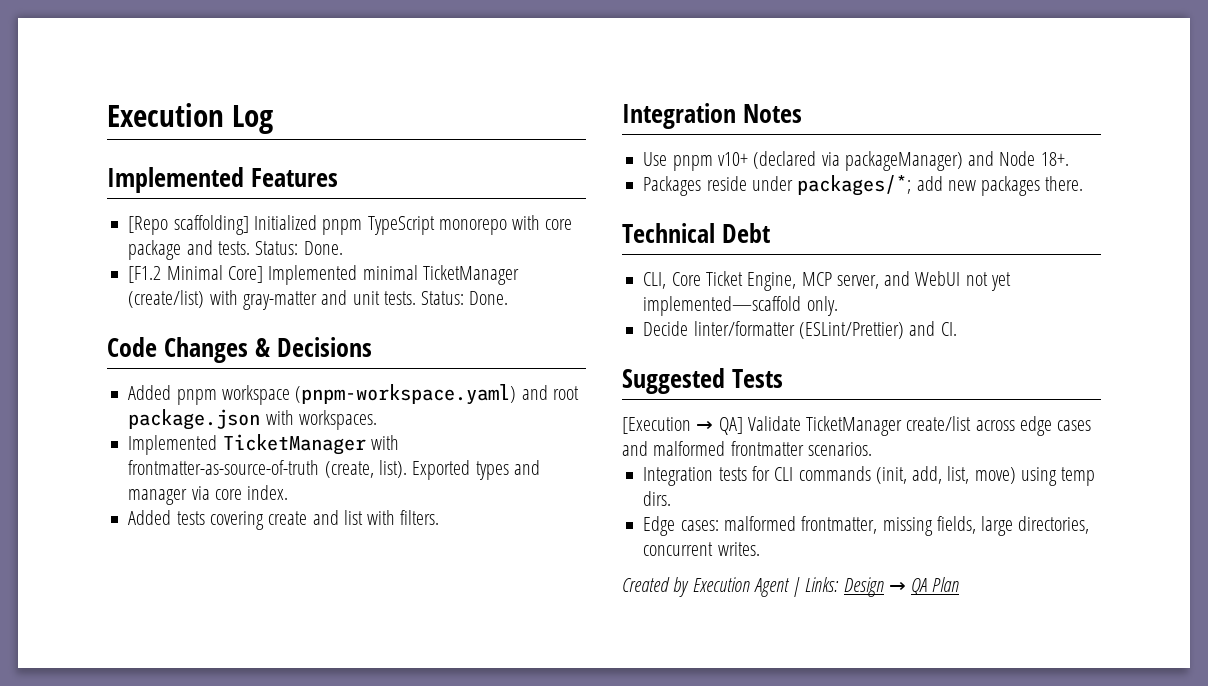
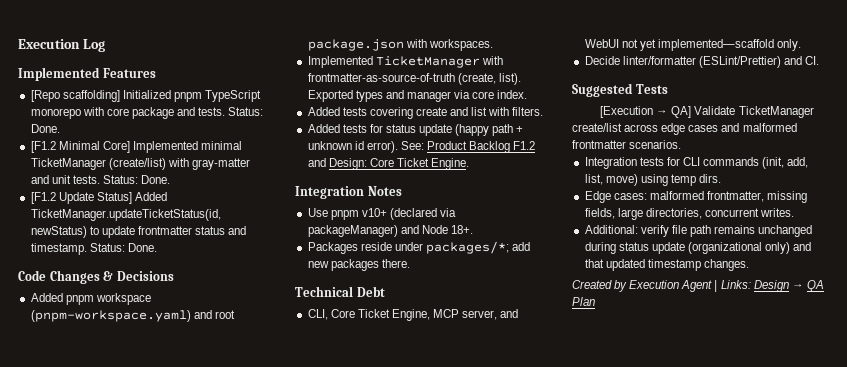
(509, 298) none -> [30,192,167,204] [30,209,221,221] [30,226,247,238] [30,243,157,255] // [F1.2 Update Status] Added TicketManager.updateTicketStatus(id, newStatus) to update frontmatter status and timestamp. Status: Done.
(440, 517) none -> [307,124,524,136] [307,141,536,153] [307,158,470,170] // Added tests for status update (happy path + unknown id error). See: Product Backlog F1.2 and Design: Core Ticket Engine.
(760, 549) none -> [584,225,813,237] [584,242,812,254] [584,259,749,271] // Additional: verify file path remains unchanged during status update (organizational only) and that updated timestamp changes.

